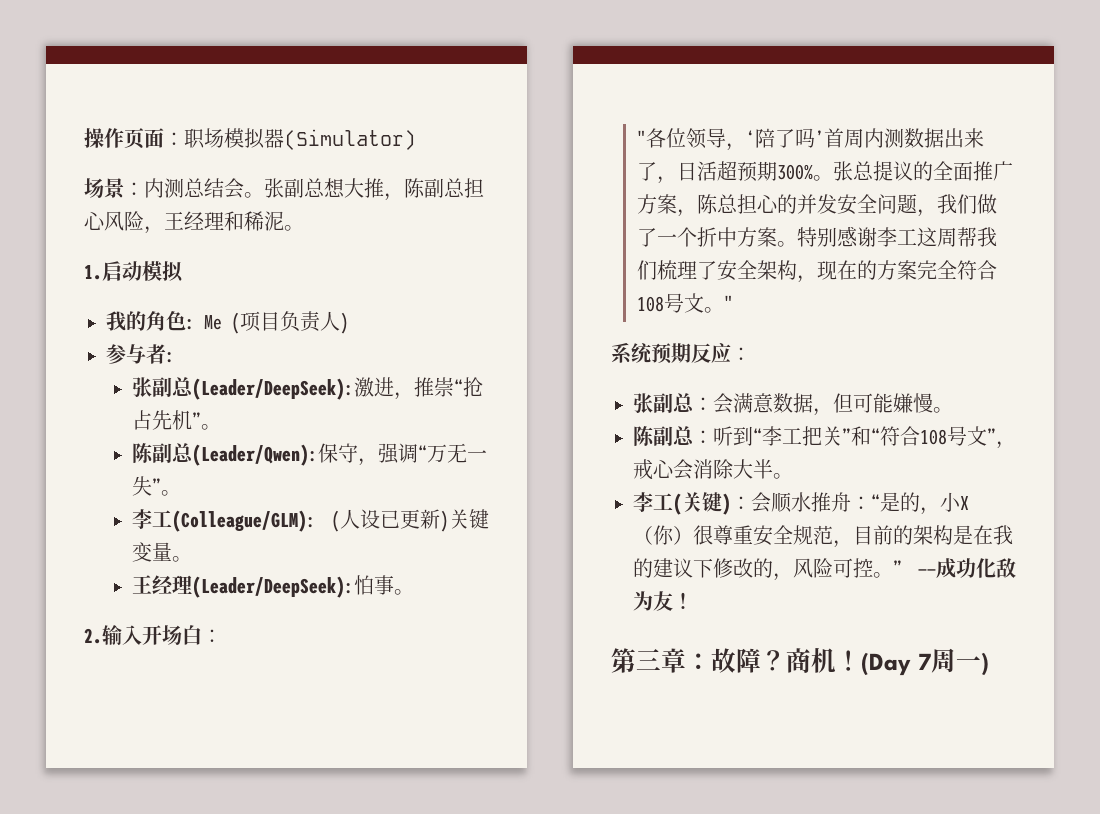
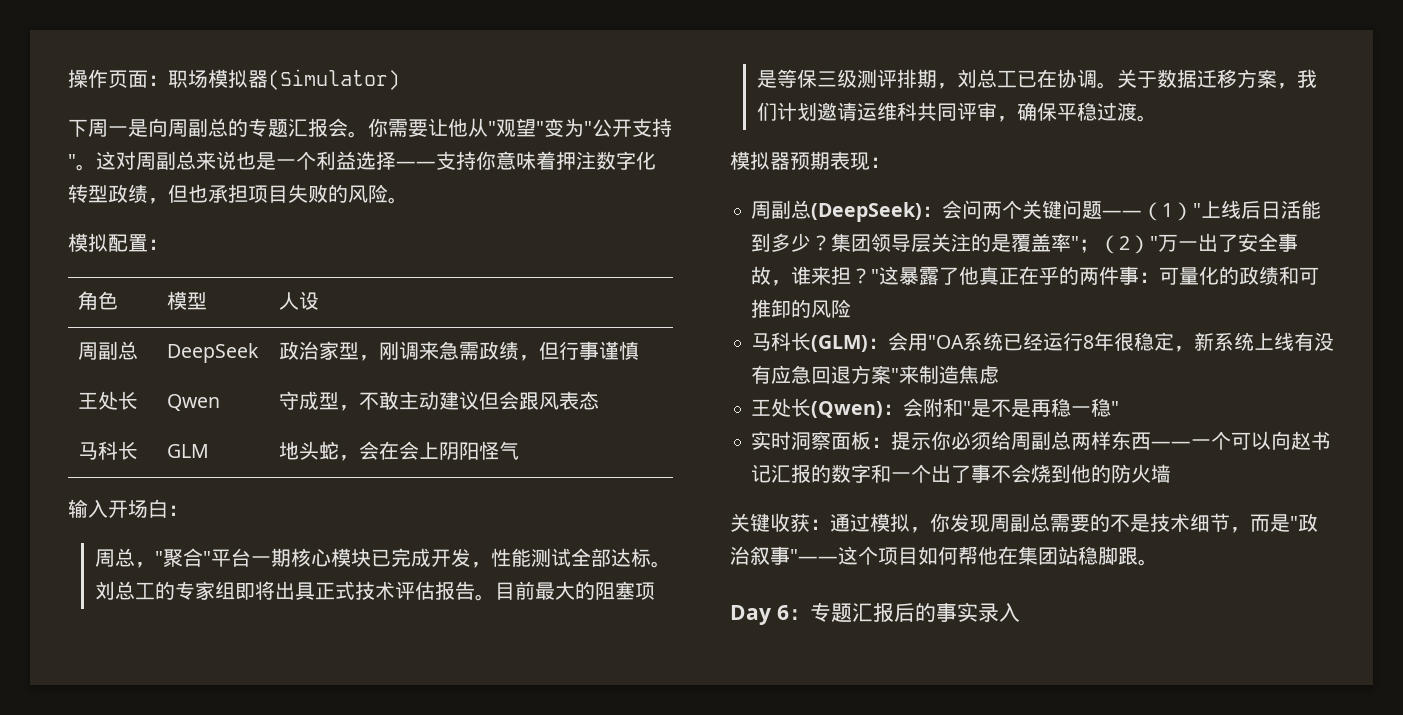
[84,178,484,201] [84,211,304,234] [84,261,184,282] [106,311,349,334] [106,344,175,364] [131,377,483,400] [131,410,221,430] [131,443,487,466] [131,476,181,496] [131,509,489,532] [131,542,192,562] [131,575,414,598] [84,624,222,645] [636,128,984,151] [636,161,1013,184] [636,194,997,217] [636,226,997,247] [636,260,997,283] [636,293,733,313] [611,342,751,364] [633,393,953,416] [633,426,1016,449] [633,459,793,480] [633,492,969,515] [633,525,1013,548] [633,558,1016,581] [633,591,693,611] [611,648,989,676] 场景：内测总结会。张副总想大推，陈副总担心风险，王经理和稀泥。 // 1.启动模拟 // 我的角色: Me (项目负责人) // 参与者: // 张副总(Leader/DeepSeek):激进，推崇“抢占先机”。 // 陈副总(Leader/Qwen):保守，强调“万无一失”。 // 李工(Colleague/GLM): (人设已更新)关键变量。 // 王经理(Leader/DeepSeek):怕事。 // 2.输入开场白： // "各位领导，‘陪了吗’首周内测数据出来了，日活超预期300%。张总提议的全面推广方案，陈总担心的并发安全问题，我们做了一个折中方案。特别感谢李工这周帮我们梳理了安全架构，现在的方案完全符合108号文。" // 系统预期反应： // 张副总：会满意数据，但可能嫌慢。 // 陈副总：听到“李工把关”和“符合108号文”，戒心会消除大半。 // 李工(关键)：会顺水推舟：“是的，小X（你）很尊重安全规范，目前的架构是在我的建议下修改的，风险可控。” ——成功化敌为友！ // 第三章：故障？商机！(Day 7周一) -> [68,118,672,138] [68,151,656,171] [68,184,408,204] [68,233,168,252] [78,291,119,310] [167,291,208,310] [279,291,320,310] [78,341,139,360] [167,343,260,363] [279,341,640,361] [78,391,139,410] [167,394,221,411] [279,391,600,411] [78,441,139,460] [167,444,210,458] [279,441,520,461] [68,499,188,518] [94,548,671,568] [94,581,655,601] [756,69,1317,89] [756,102,1157,122] [730,151,890,171] [751,200,1322,222] [751,233,1299,254] [751,266,1320,286] [751,299,852,318] [751,332,1335,352] [751,365,1000,384] [751,398,1120,418] [751,431,1332,450] [751,464,1172,483] [730,513,1318,533] [730,546,1158,566] [730,602,1020,625] 下周一是向周副总的专题汇报会。你需要让他从"观望"变为"公开支持"。这对周副总来说也是一个利益选择——支持你意味着押注数字化转型政绩，但也承担项目失败的风险。 // 模拟配置： // 角色 | 模型 | 人设 // 周副总 | DeepSeek | 政治家型，刚调来急需政绩，但行事谨慎 // 王处长 | Qwen | 守成型，不敢主动建议但会跟风表态 // 马科长 | GLM | 地头蛇，会在会上阴阳怪气 // 输入开场白： // 周总，"聚合"平台一期核心模块已完成开发，性能测试全部达标。刘总工的专家组即将出具正式技术评估报告。目前最大的阻塞项是等保三级测评排期，刘总工已在协调。关于数据迁移方案，我们计划邀请运维科共同评审，确保平稳过渡。 // 模拟器预期表现： // 周副总(DeepSeek)：会问两个关键问题——（1）"上线后日活能到多少？集团领导层关注的是覆盖率"；（2）"万一出了安全事故，谁来担？"这暴露了他真正在乎的两件事：可量化的政绩和可推卸的风险 // 马科长(GLM)：会用"OA系统已经运行8年很稳定，新系统上线有没有应急回退方案"来制造焦虑 // 王处长(Qwen)：会附和"是不是再稳一稳" // 实时洞察面板：提示你必须给周副总两样东西——一个可以向赵书记汇报的数字和一个出了事不会烧到他的防火墙 // 关键收获：通过模拟，你发现周副总需要的不是技术细节，而是"政治叙事"——这个项目如何帮他在集团站稳脚跟。 // Day 6：专题汇报后的事实录入

